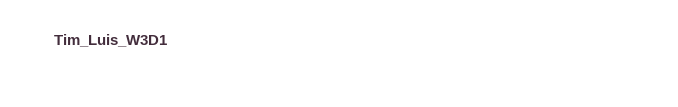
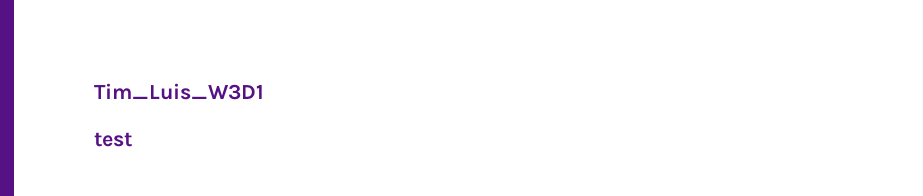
(167, 40) none -> [94,132,132,147] // test

